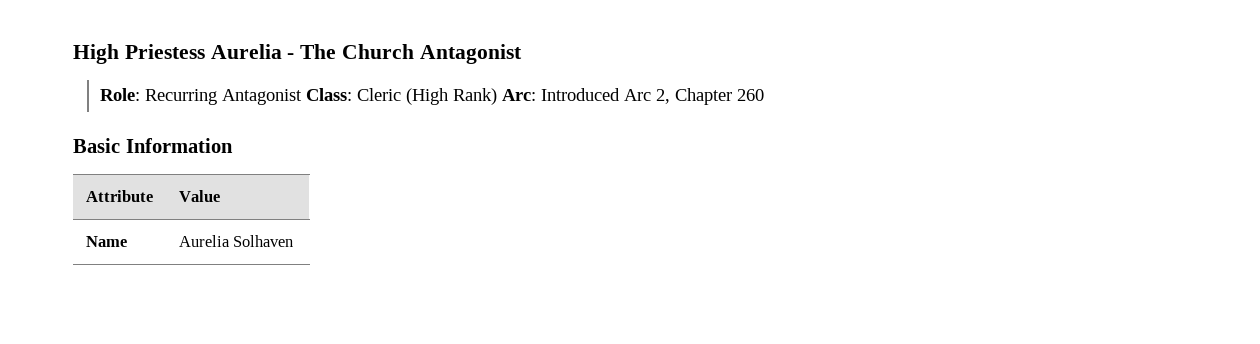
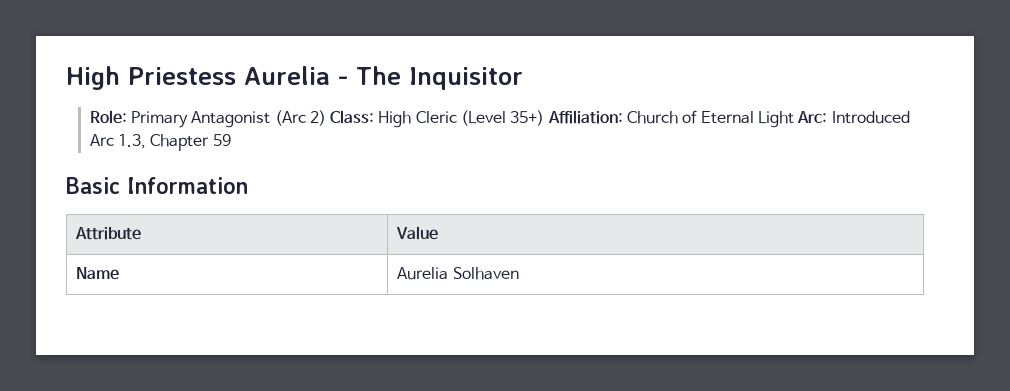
[342,44,522,64] Church Antagonist -> [409,67,523,90] Inquisitor
[144,88,764,105] Recurring Antagonist Class: Cleric (High Rank) Arc: Introduced Arc 2, Chapter 260 -> [130,110,910,128] [89,134,231,151] Primary Antagonist (Arc 2) Class: High Cleric (Level 35+) Affiliation: Church of Eternal Light Arc: Introduced Arc 1.3, Chapter 59

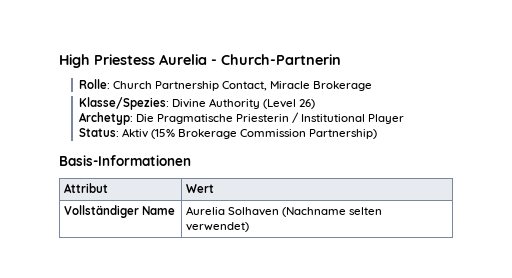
[356,66,523,90] [89,110,910,128] [89,134,231,151] [66,177,248,194] [75,227,142,240] [396,226,439,240] The Inquisitor // Role: Primary Antagonist (Arc 2) Class: High Cleric (Level 35+) Affiliation: Church of Eternal Light Arc: Introduced Arc 1.3, Chapter 59 // Basic Information // Attribute | Value // -> [221,54,341,65] [78,79,373,91] [78,97,316,110] [78,112,405,125] [78,128,378,139] [59,155,191,166] [64,183,109,193] [186,184,215,193] [64,205,140,218] Church-Partnerin // Rolle: Church Partnership Contact, Miracle Brokerage // Klasse/Spezies: Divine Authority (Level 26) // Archetyp: Die Pragmatische Priesterin / Institutional Player // Status: Aktiv (15% Brokerage Commission Partnership) // Basis-Informationen // Attribut | Wert // Vollständiger
(519, 273) none -> [282,207,383,217] [186,222,250,232] (Nachname selten verwendet)

